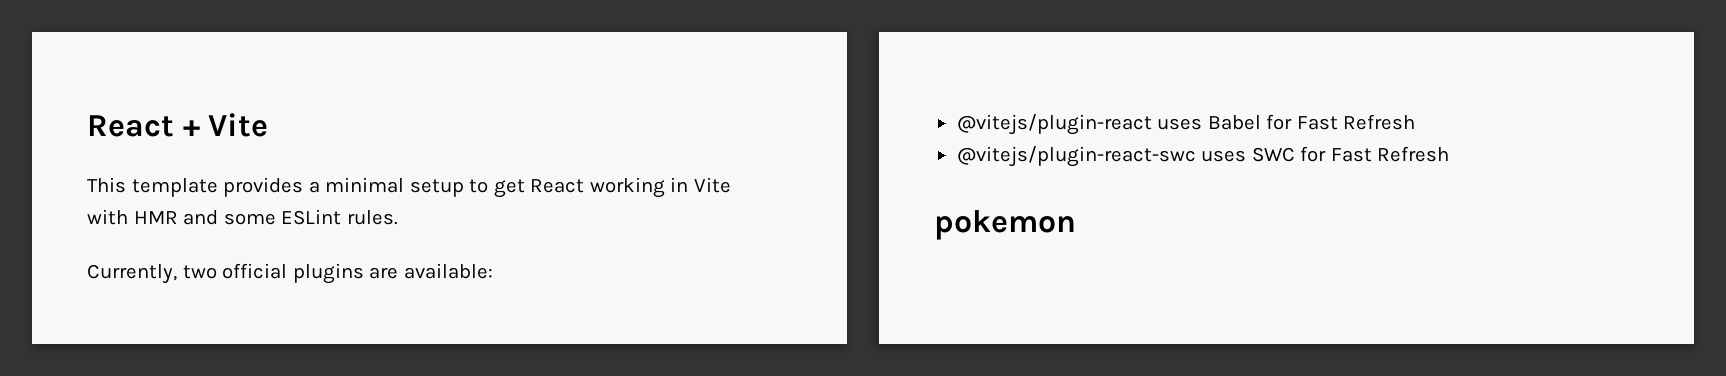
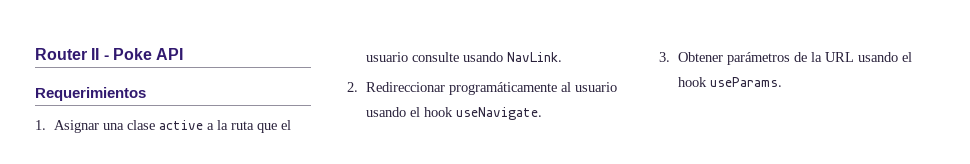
[87,113,269,137] [87,177,731,198] [87,209,398,225] [87,263,493,284] [956,114,1416,135] [956,146,1450,167] [934,210,1076,240] React + Vite // This template provides a minimal setup to get React working in Vite with HMR and some ESLint rules. // Currently, two official plugins are available: // @vitejs/plugin-react uses Babel for Fast Refresh // @vitejs/plugin-react-swc uses SWC for Fast Refresh // pokemon -> [35,48,184,60] [35,87,146,101] [35,120,292,133] [366,52,563,62] [347,82,618,95] [366,107,543,120] [659,52,913,65] [678,77,783,87] Router II - Poke API // Requerimientos // 1. Asignar una clase active a la ruta que el usuario consulte usando NavLink. // 2. Redireccionar programáticamente al usuario usando el hook useNavigate. // 3. Obtener parámetros de la URL usando el hook useParams.

